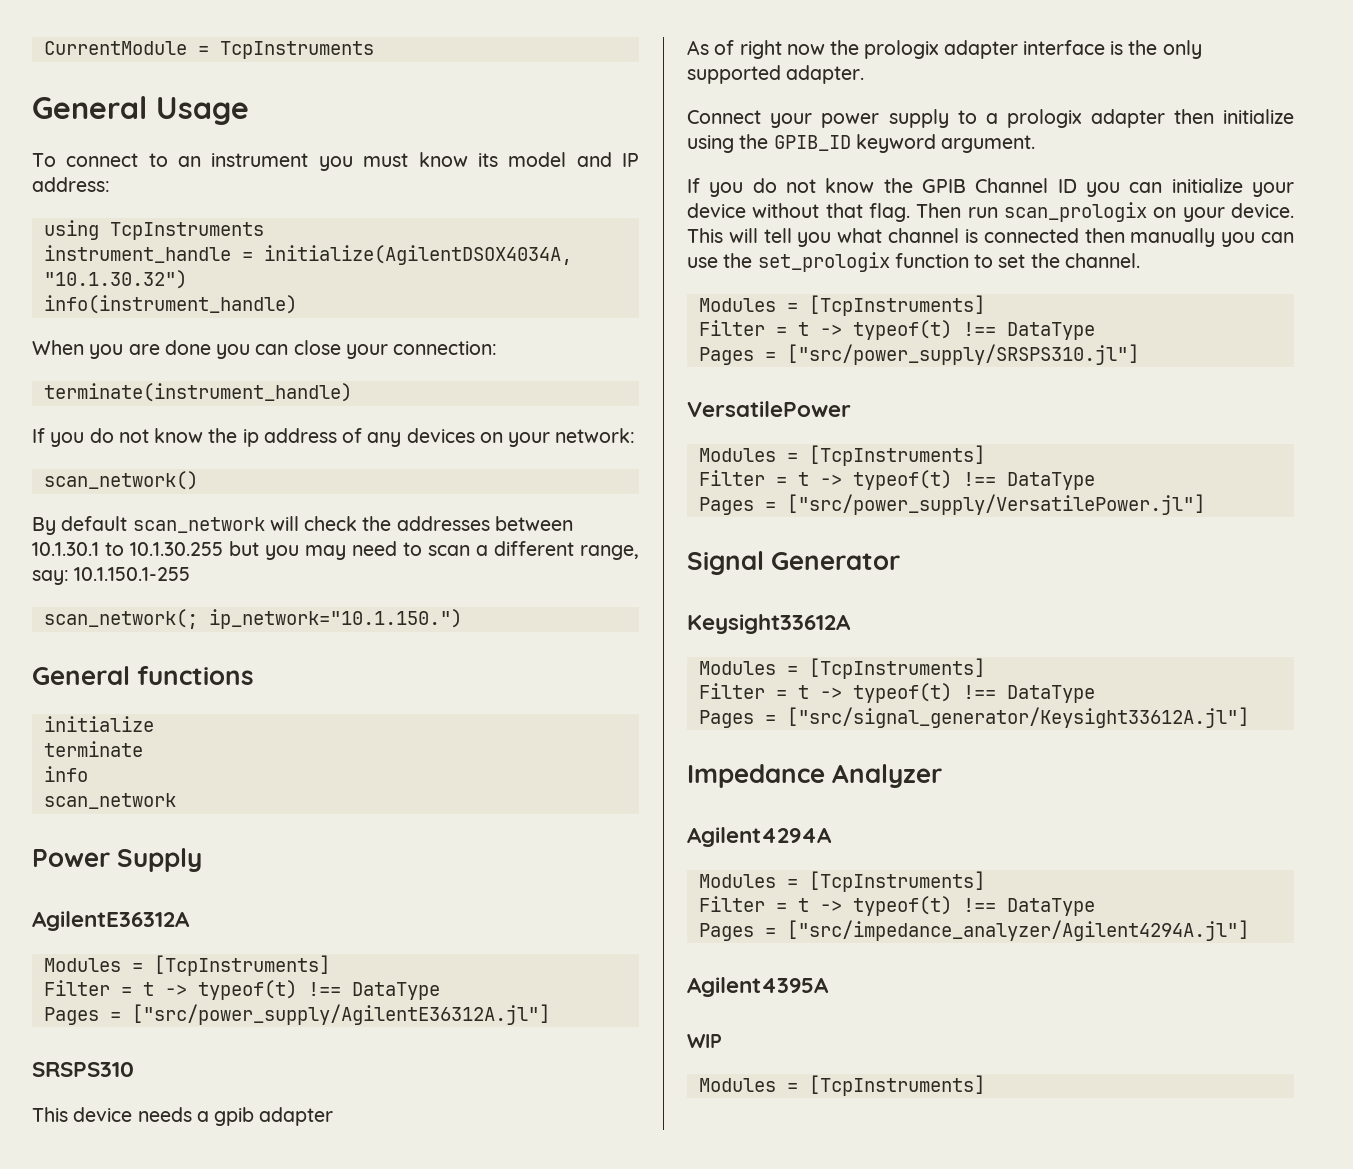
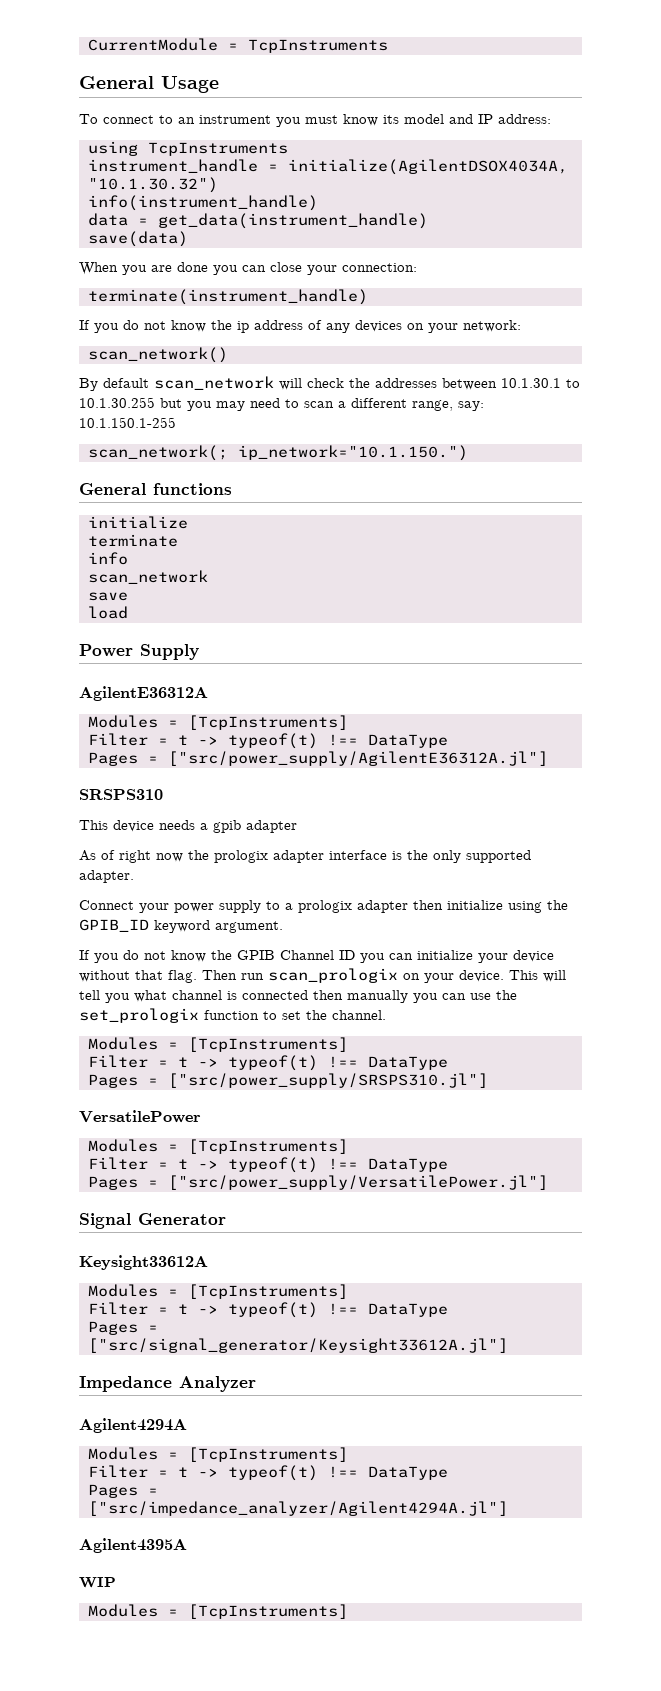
(297, 304) none -> [87,213,428,229] [87,231,188,247] // data = get_data(instrument_handle) // save(data)
(176, 801) none -> [87,592,128,601] [87,606,128,619] // save // load

